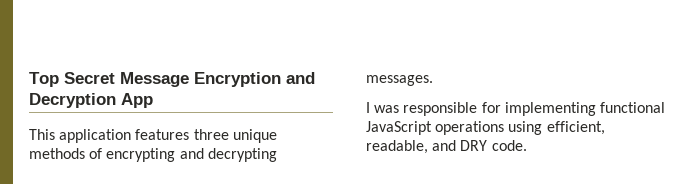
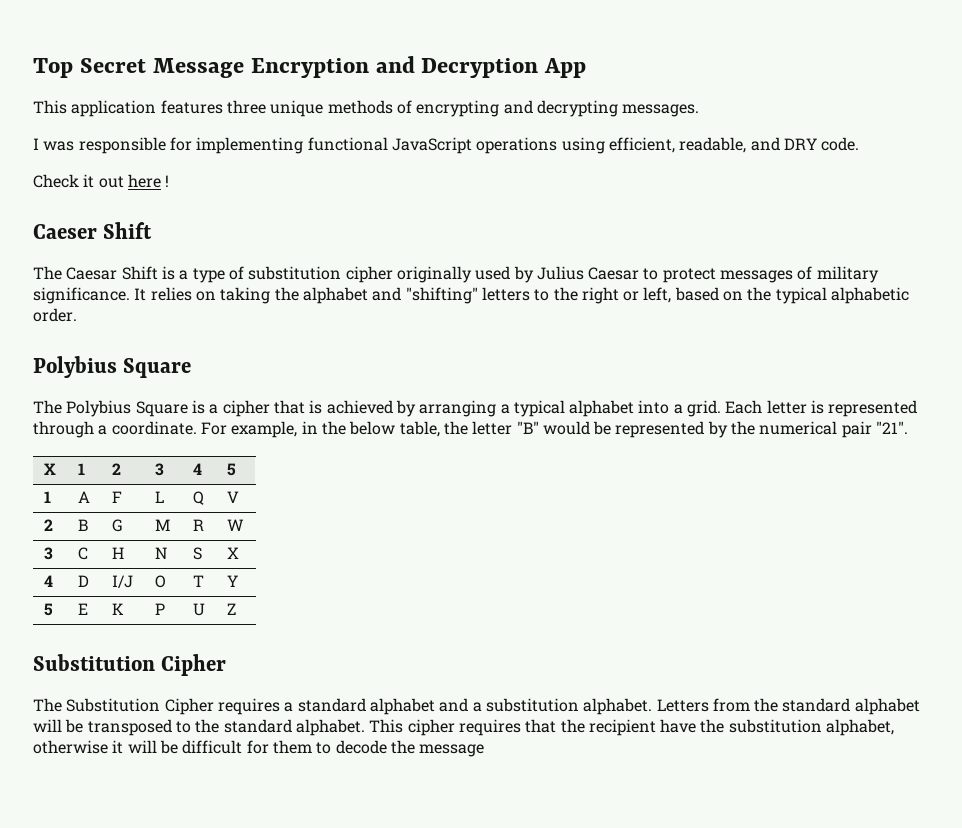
(527, 145) none -> [33,174,170,188] [33,222,153,239] [33,266,879,283] [33,287,910,304] [33,308,77,322] [33,356,192,378] [33,400,918,417] [33,421,909,438] [43,463,56,475] [77,463,85,475] [111,463,121,475] [154,463,164,476] [192,463,202,475] [226,463,236,476] [43,491,51,503] [77,491,90,503] [111,491,122,503] [154,491,164,503] [192,491,204,505] [226,491,239,503] [43,519,53,531] [77,519,88,531] [111,519,123,532] [154,519,170,531] [192,519,204,531] [226,519,244,531] [43,547,53,560] [77,547,88,560] [111,547,124,559] [154,547,167,559] [192,547,202,560] [226,547,239,559] [43,575,53,587] [77,575,89,587] [111,575,133,588] [154,575,166,588] [192,575,204,587] [226,575,238,587] [43,603,53,616] [77,603,88,615] [111,603,124,615] [154,603,165,615] [192,603,205,616] [226,603,236,615] [33,654,227,676] [33,698,920,715] [33,719,895,736] [33,740,485,757] // Check it out here ! // Caeser Shift // The Caesar Shift is a type of substitution cipher originally used by Julius Caesar to protect messages of military significance. It relies on taking the alphabet and "shifting" letters to the right or left, based on the typical alphabetic order. // Polybius Square // The Polybius Square is a cipher that is achieved by arranging a typical alphabet into a grid. Each letter is represented through a coordinate. For example, in the below table, the letter "B" would be represented by the numerical pair "21". // X | 1 | 2 | 3 | 4 | 5 // 1 | A | F | L | Q | V // 2 | B | G | M | R | W // 3 | C | H | N | S | X // 4 | D | I/J | O | T | Y // 5 | E | K | P | U | Z // Substitution Cipher // The Substitution Cipher requires a standard alphabet and a substitution alphabet. Letters from the standard alphabet will be transposed to the standard alphabet. This cipher requires that the recipient have the substitution alphabet, otherwise it will be difficult for them to decode the message

